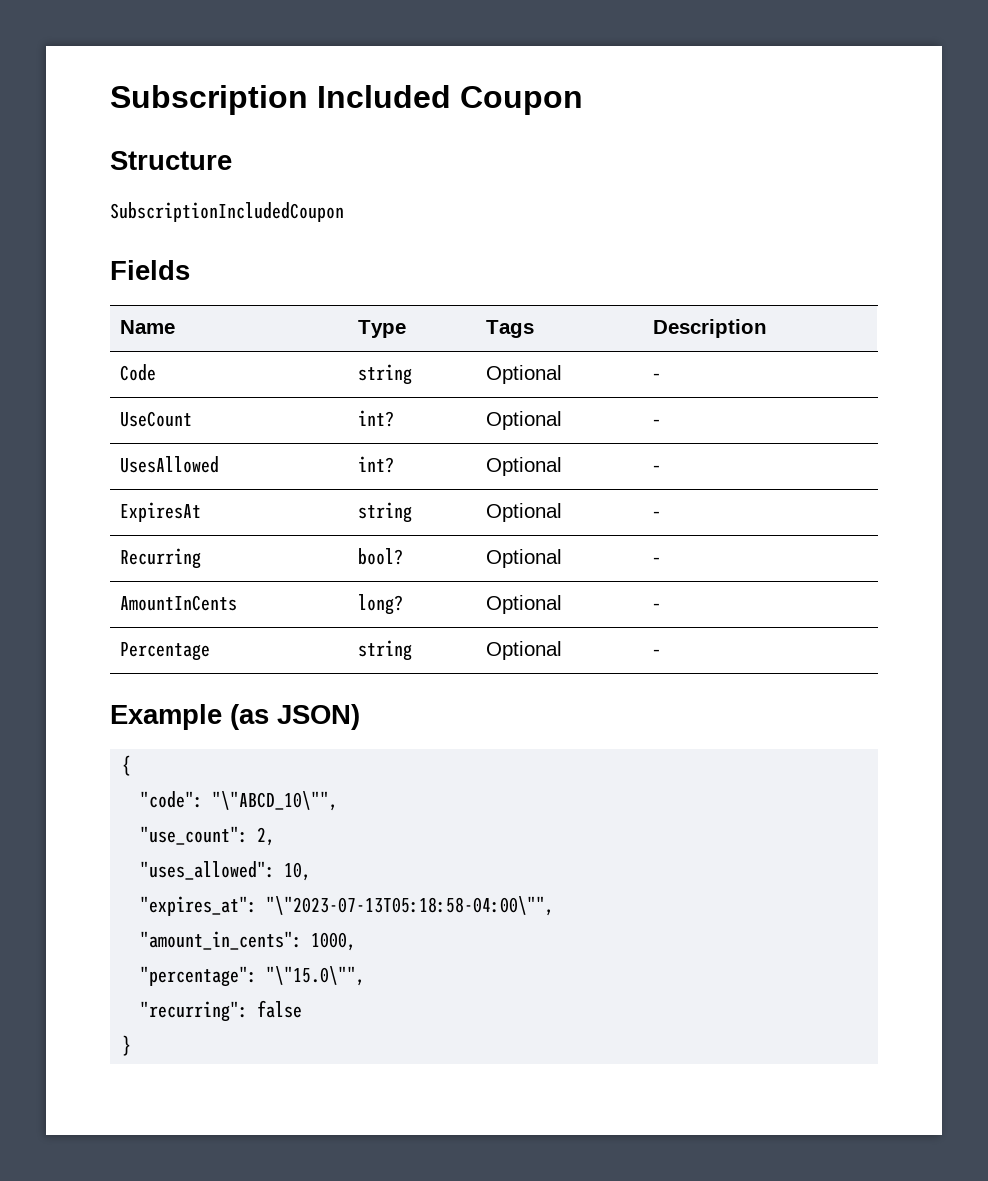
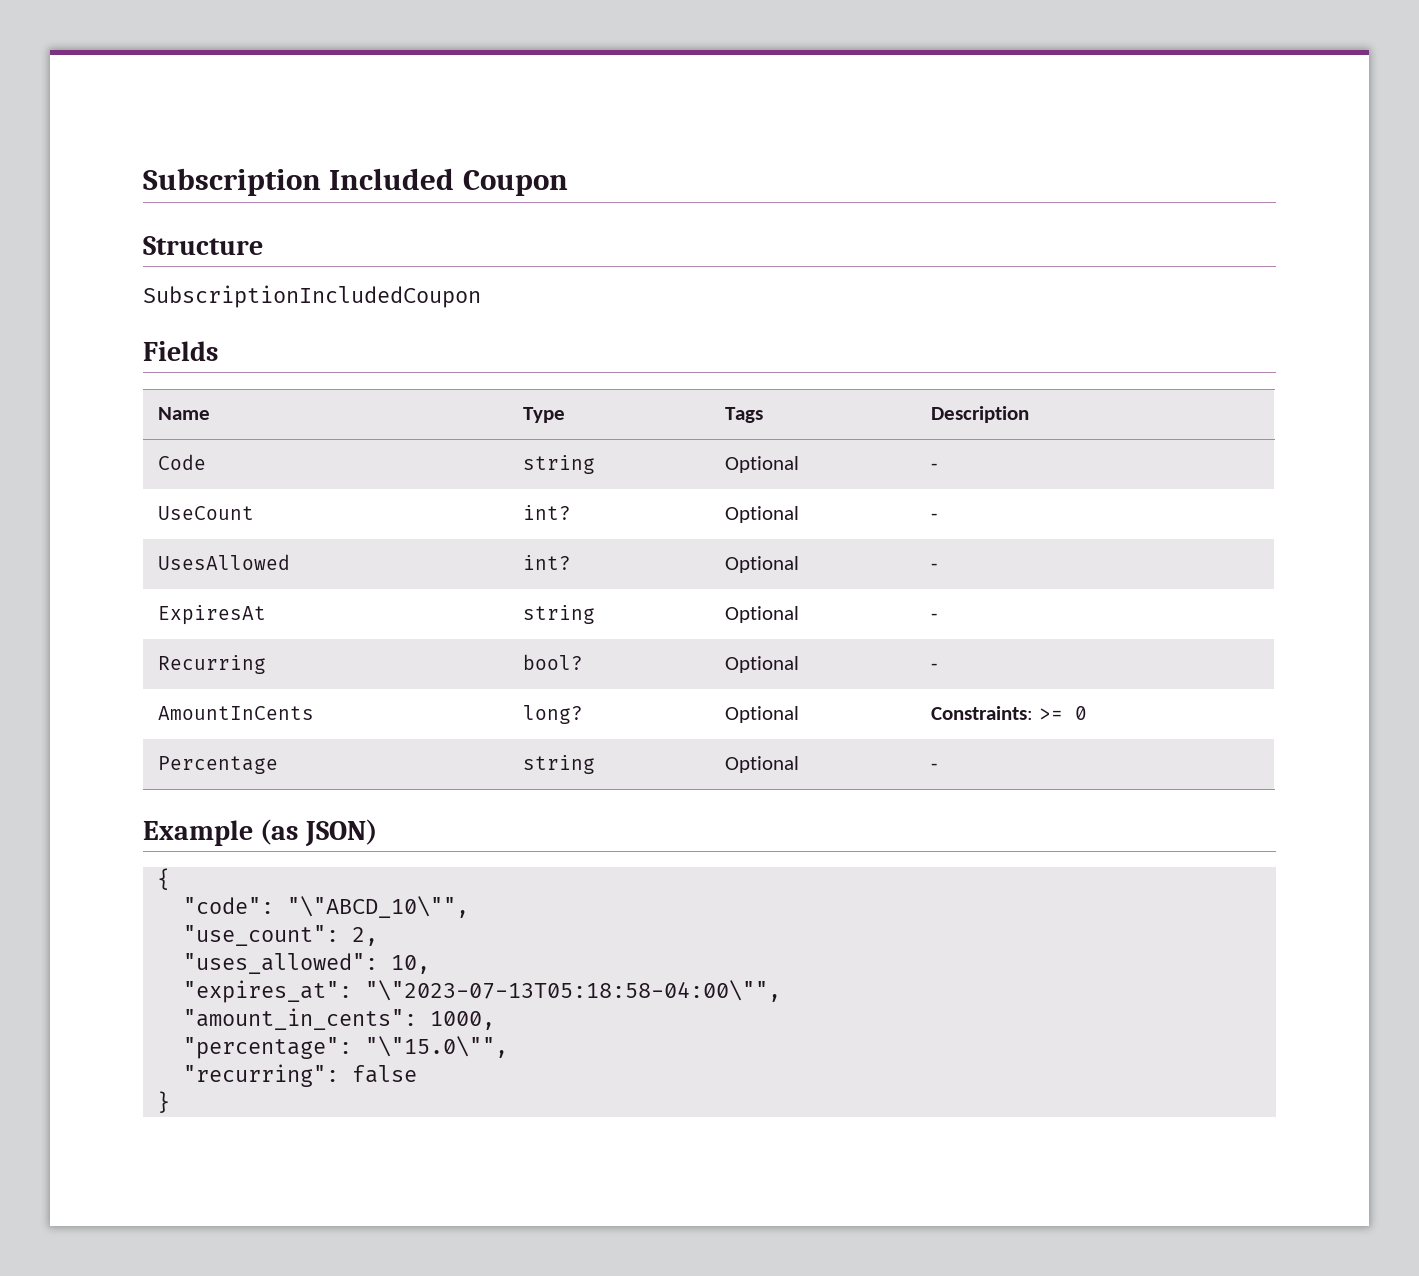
[652,603,660,610] - -> [931,706,1087,720] Constraints: >= 0

